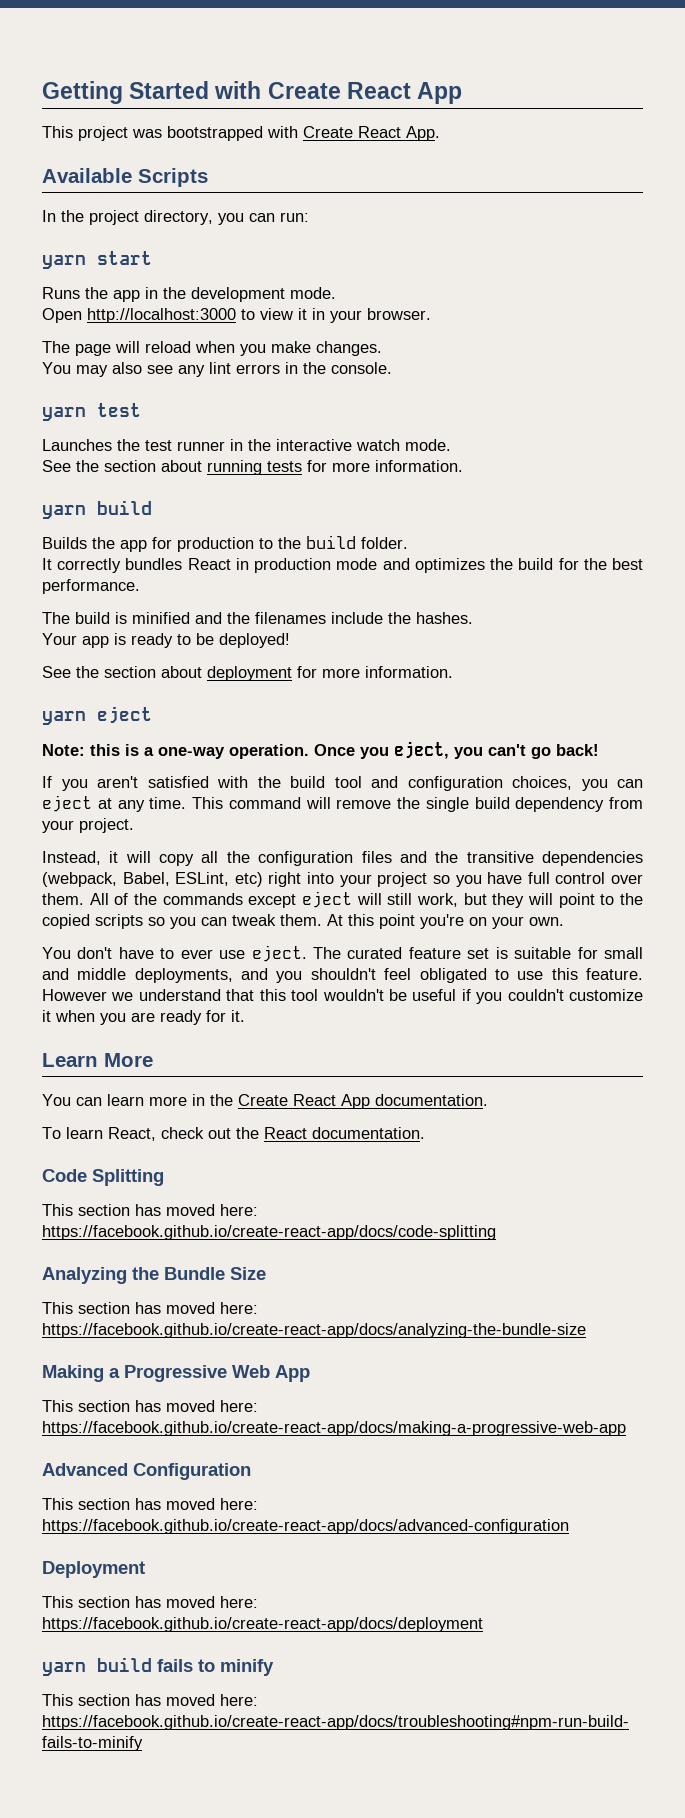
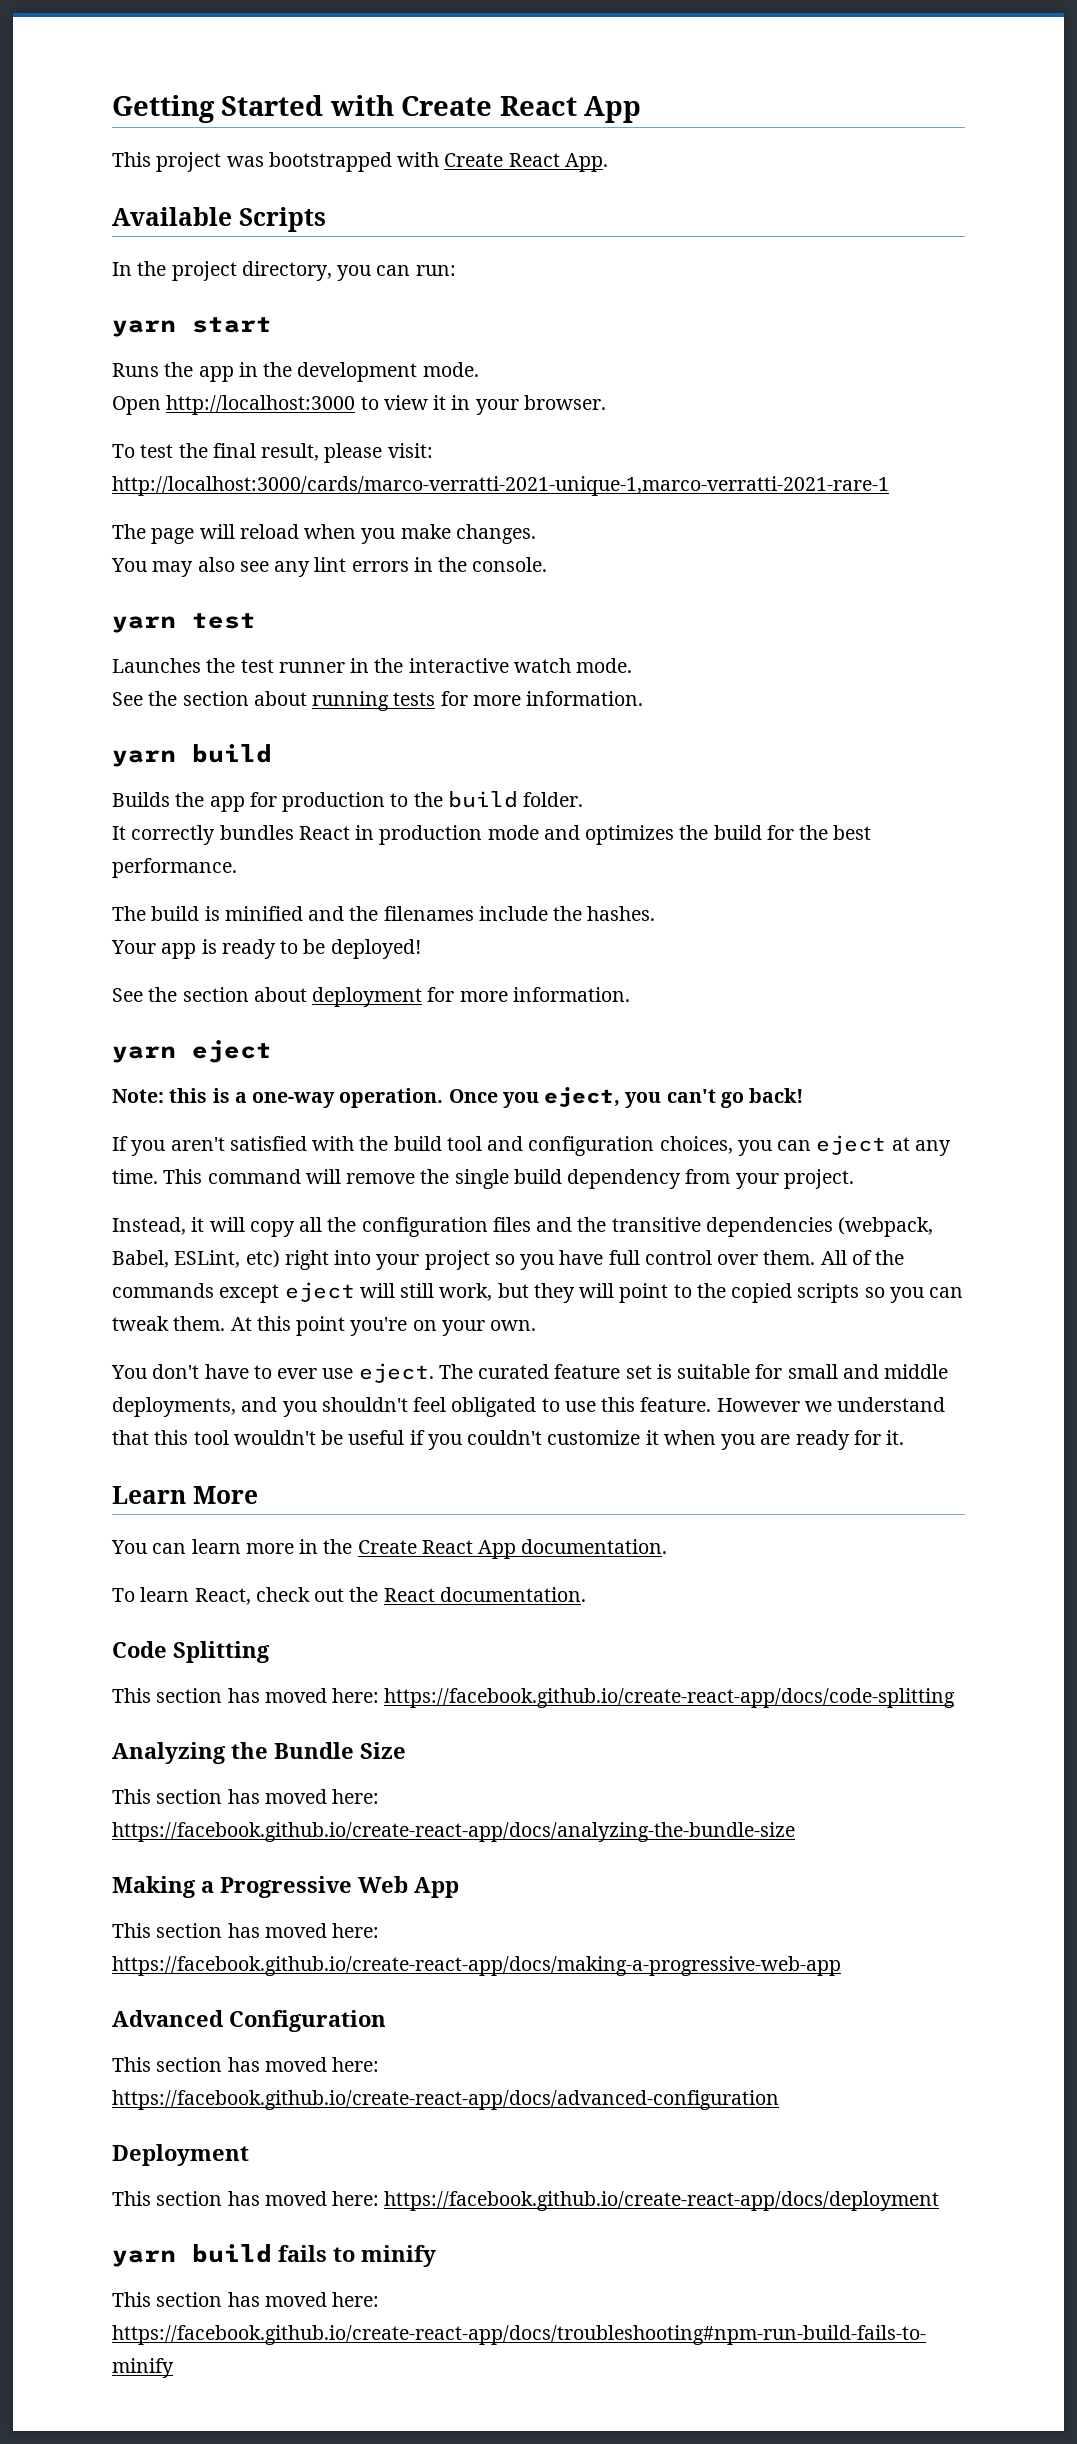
(431, 314) none -> [112,443,433,463] [112,476,889,496] // To test the final result, please visit: http://localhost:3000/cards/marco-verratti-2021-unique-1,marco-verratti-2021-rare-1

